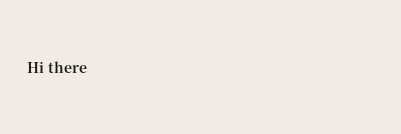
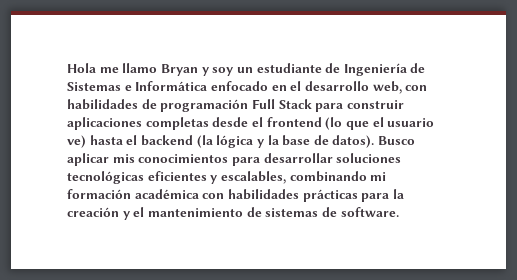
[27,61,87,73] Hi there -> [67,63,426,76] [67,81,428,94] [67,99,404,112] [67,117,435,130] [67,135,416,148] [67,153,402,166] [67,171,387,184] [67,189,404,202] [67,207,399,220] Hola me llamo Bryan y soy un estudiante de Ingeniería de Sistemas e Informática enfocado en el desarrollo web, con habilidades de programación Full Stack para construir aplicaciones completas desde el frontend (lo que el usuario ve) hasta el backend (la lógica y la base de datos). Busco aplicar mis conocimientos para desarrollar soluciones tecnológicas eficientes y escalables, combinando mi formación académica con habilidades prácticas para la creación y el mantenimiento de sistemas de software.

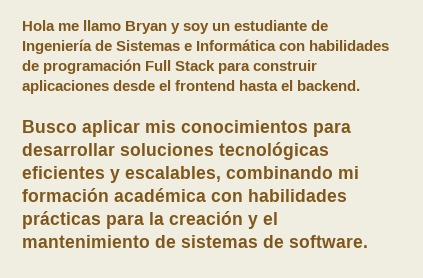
[210,81,402,94] enfocado en el desarrollo web, -> (277, 45) none
[145,117,209,130] completas -> (109, 87) none
[325,117,435,130] [67,135,375,148] (lo que el usuario ve) hasta el backend (la lógica y la base de datos). -> [239,80,361,91] hasta el backend. //

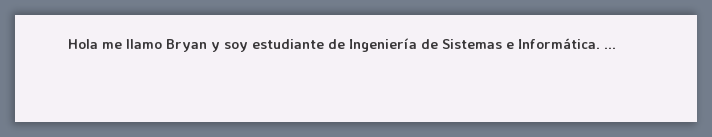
[212,23,231,31] un -> (248, 47) none
[196,39,390,51] [22,59,318,74] [22,80,361,94] [22,120,351,137] [22,142,329,160] [22,166,359,183] [22,188,347,202] [22,211,278,229] [22,235,368,248] Informática con habilidades de programación Full Stack para construir aplicaciones desde el frontend hasta el backend. // Busco aplicar mis conocimientos para desarrollar soluciones tecnológicas eficientes y escalables, combinando mi formación académica con habilidades prácticas para la creación y el mantenimiento de sistemas de software. -> [518,38,616,49] Informática. ...

